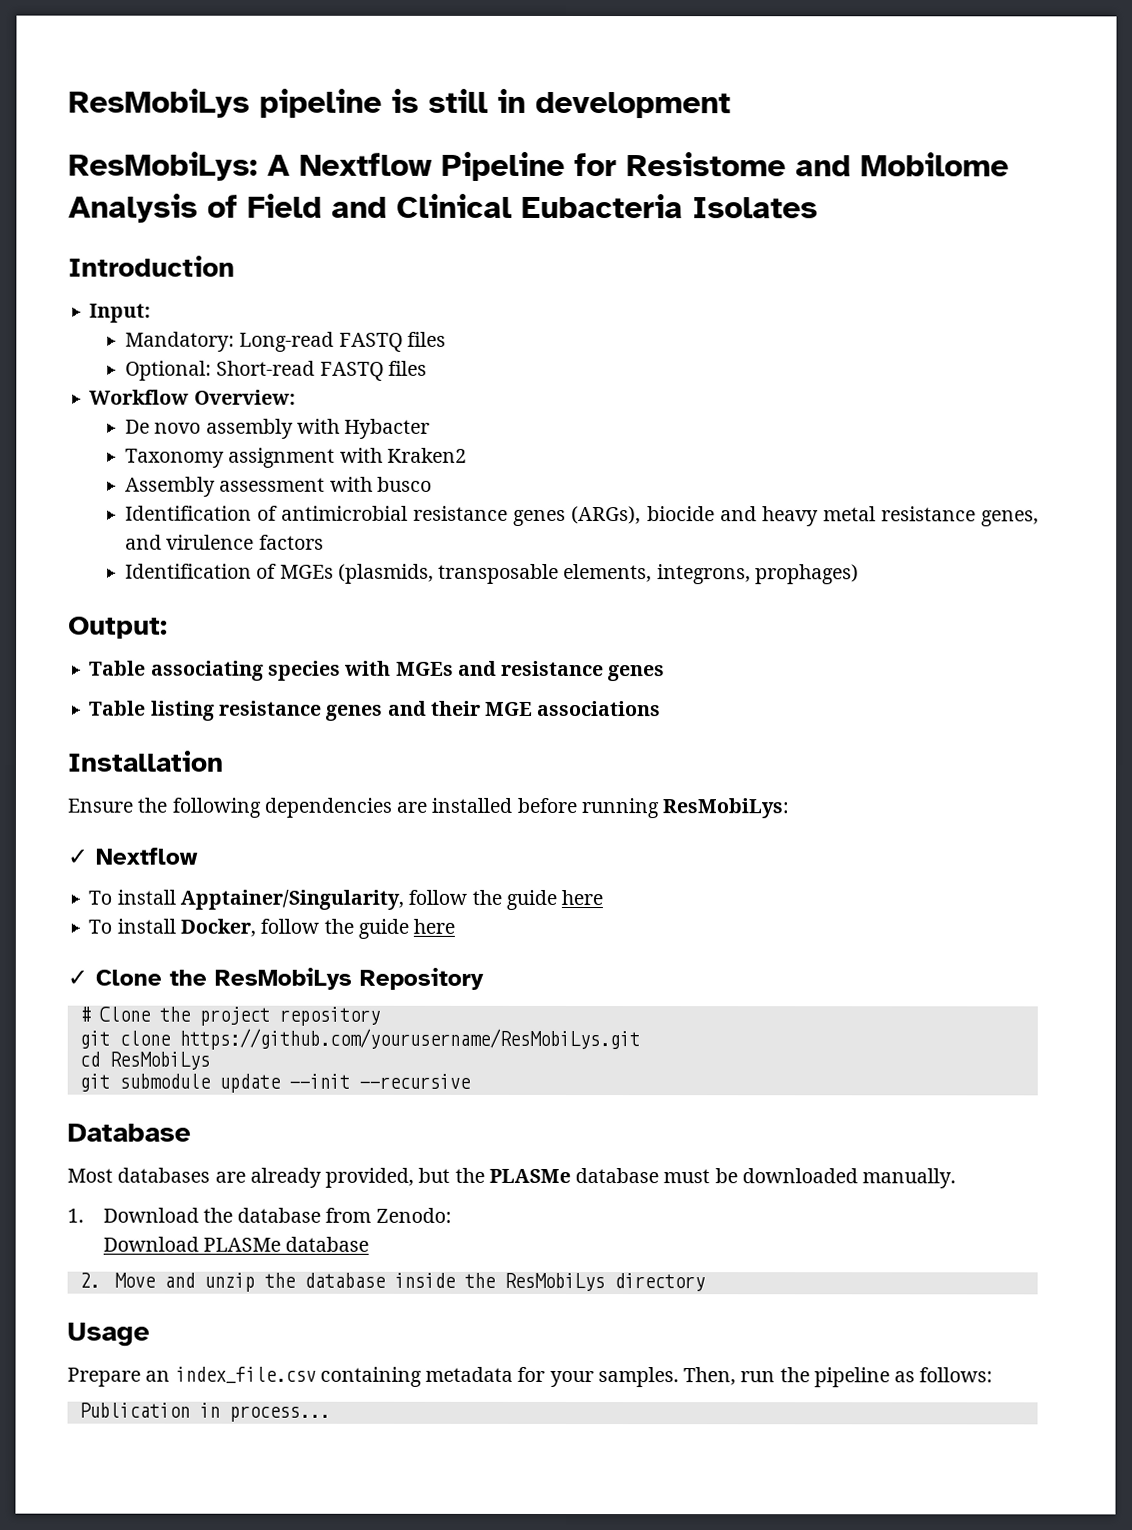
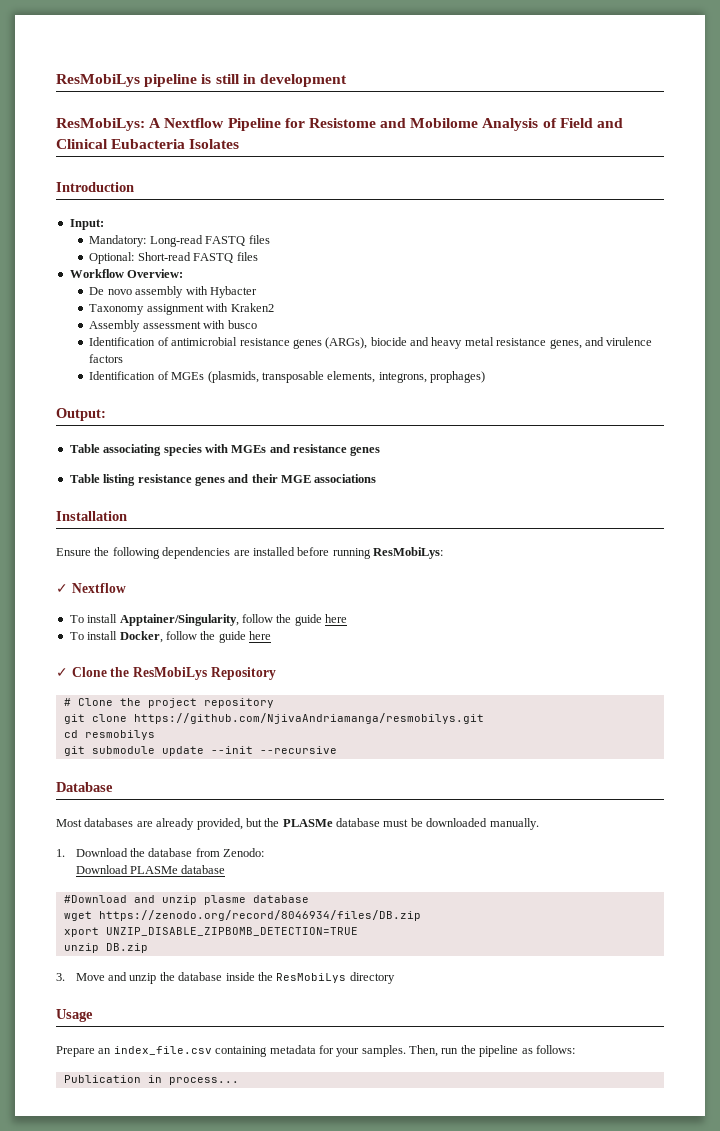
[178,1028,640,1051] https://github.com/yourusername/ResMobiLys.git -> [133,713,484,724] https://github.com/NjivaAndriamanga/resmobilys.git
[108,1051,210,1070] ResMobiLys -> [84,730,155,740] resmobilys
[78,1272,100,1288] 2. -> [63,895,309,905] [63,910,421,921] [63,927,358,937] [63,943,148,953] [56,973,65,981] #Download and unzip plasme database // wget https://zenodo.org/record/8046934/files/DB.zip // xport UNZIP_DISABLE_ZIPBOMB_DETECTION=TRUE // unzip DB.zip // 3.

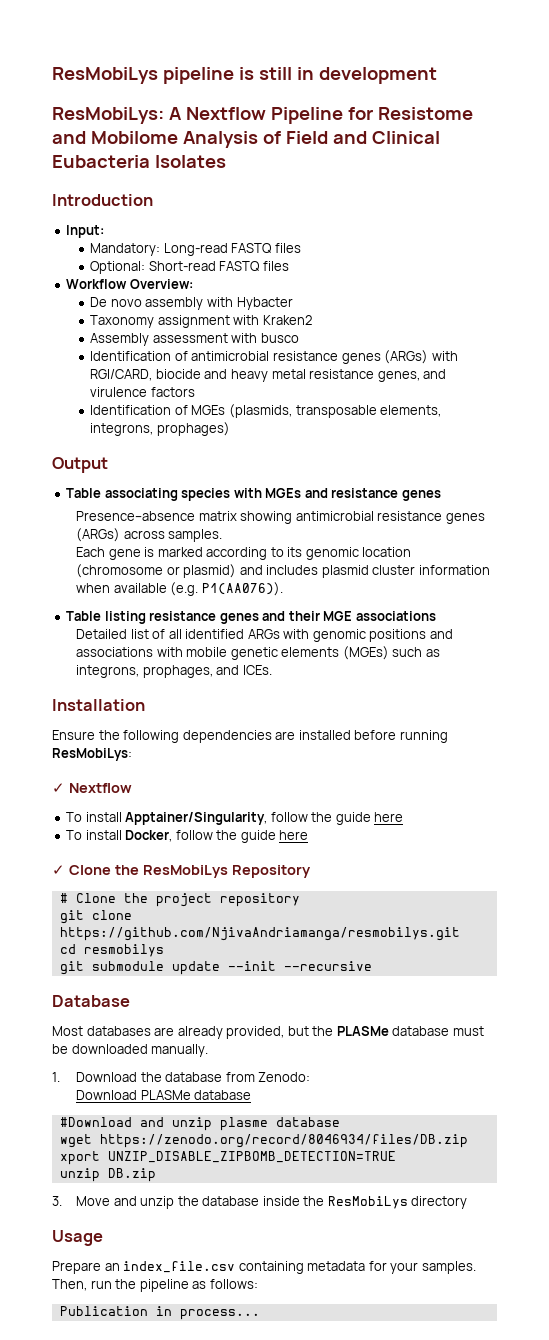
[325,337,368,349] (ARGs), -> [384,350,458,364] [90,369,153,381] (ARGs) with RGI/CARD,
[56,408,106,421] Output: -> [52,457,108,473] Output
(381, 451) none -> [76,511,485,524] [76,528,223,542] [76,547,412,560] [76,564,490,578] [76,582,283,596] // Presence–absence matrix showing antimicrobial resistance genes (ARGs) across samples. // Each gene is marked according to its genomic location (chromosome or plasmid) and includes plasmid cluster information when available (e.g. P1(AA076)).
(377, 478) none -> [76,629,453,642] [76,646,440,660] [76,665,272,678] // Detailed list of all identified ARGs with genomic positions and associations with mobile genetic elements (MGEs) such as integrons, prophages, and ICEs.

